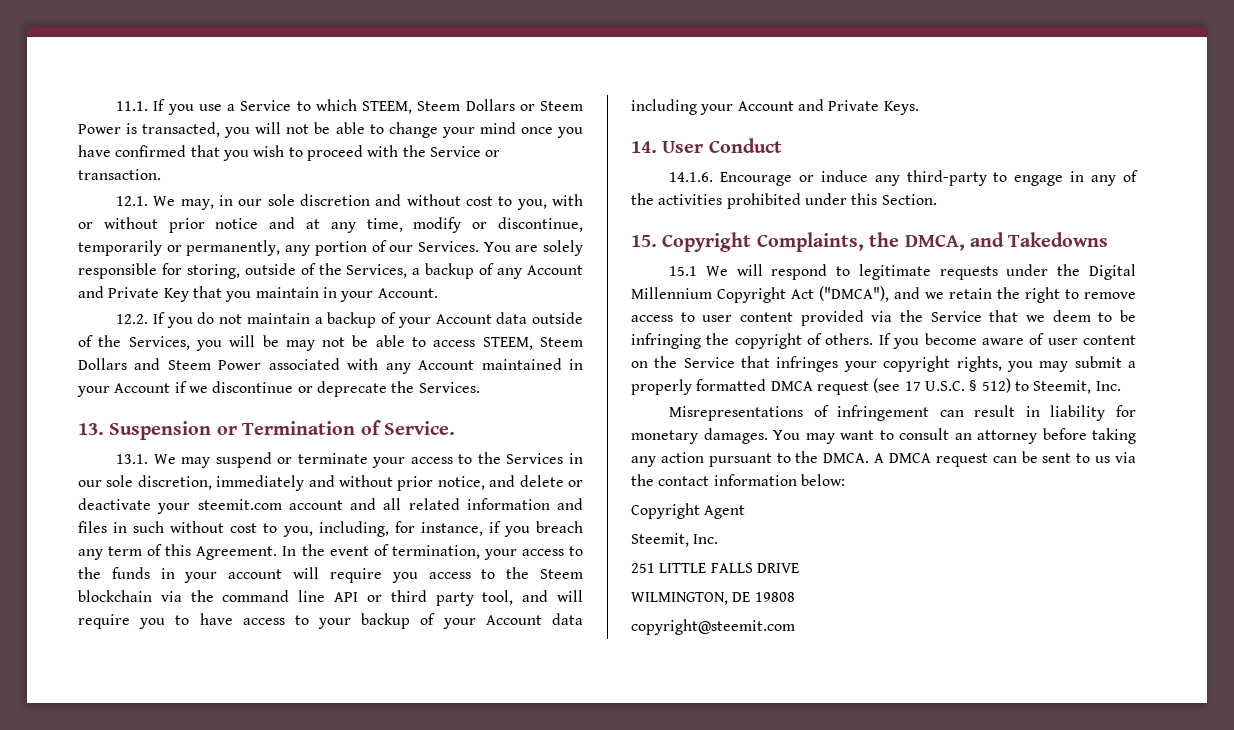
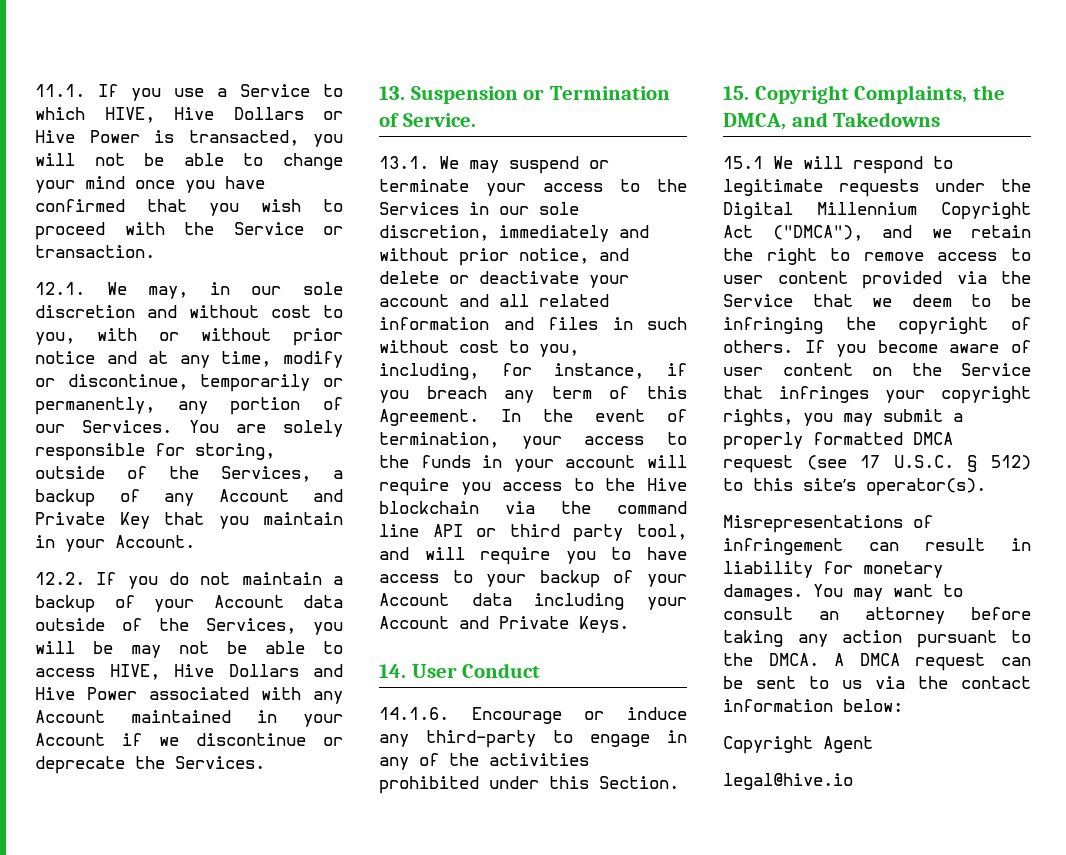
[362,101,461,114] STEEM, Steem -> [104,107,214,123] HIVE, Hive
[540,101,583,111] Steem -> [35,130,75,143] Hive
[482,337,584,350] STEEM, Steem -> [109,664,214,680] HIVE, Hive
[167,360,211,370] Steem -> [35,687,75,700] Hive
[197,499,282,510] steemit.com -> (629, 281) none
[540,569,583,579] Steem -> [647,478,687,491] Hive
[1033,380,1121,394] Steemit, Inc. -> [753,478,986,496] this site’s operator(s).
[631,533,719,547] [631,563,799,573] [631,592,795,605] [631,619,795,635] Steemit, Inc. // 251 LITTLE FALLS DRIVE // WILMINGTON, DE 19808 // copyright@steemit.com -> [723,773,853,790] legal@hive.io

